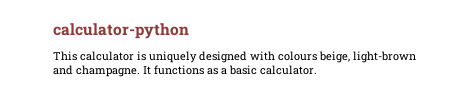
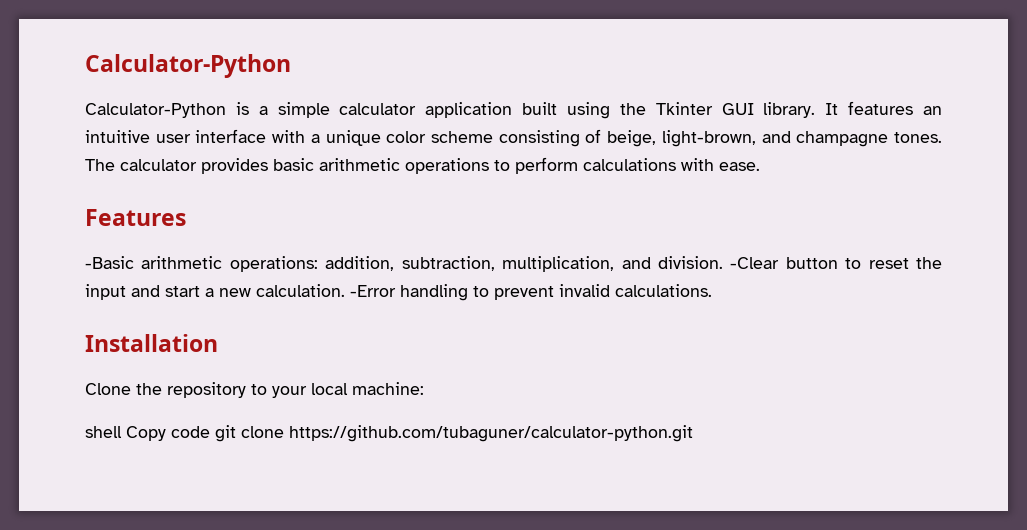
[53,23,189,39] [53,51,416,63] [53,65,317,77] calculator-python // This calculator is uniquely designed with colours beige, light-brown and champagne. It functions as a basic calculator. -> [85,54,291,78] [85,101,943,119] [85,129,942,147] [85,157,760,174] [85,209,186,226] [85,256,942,272] [85,284,712,301] [85,334,218,352] [85,382,424,398] [85,425,693,442] Calculator-Python // Calculator-Python is a simple calculator application built using the Tkinter GUI library. It features an intuitive user interface with a unique color scheme consisting of beige, light-brown, and champagne tones. The calculator provides basic arithmetic operations to perform calculations with ease. // Features // -Basic arithmetic operations: addition, subtraction, multiplication, and division. -Clear button to reset the input and start a new calculation. -Error handling to prevent invalid calculations. // Installation // Clone the repository to your local machine: // shell Copy code git clone https://github.com/tubaguner/calculator-python.git

